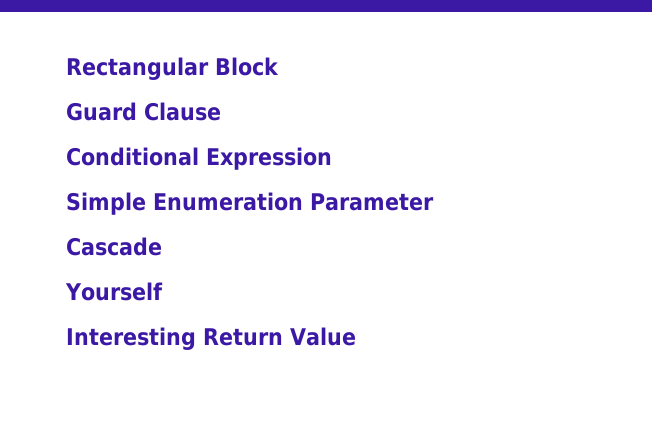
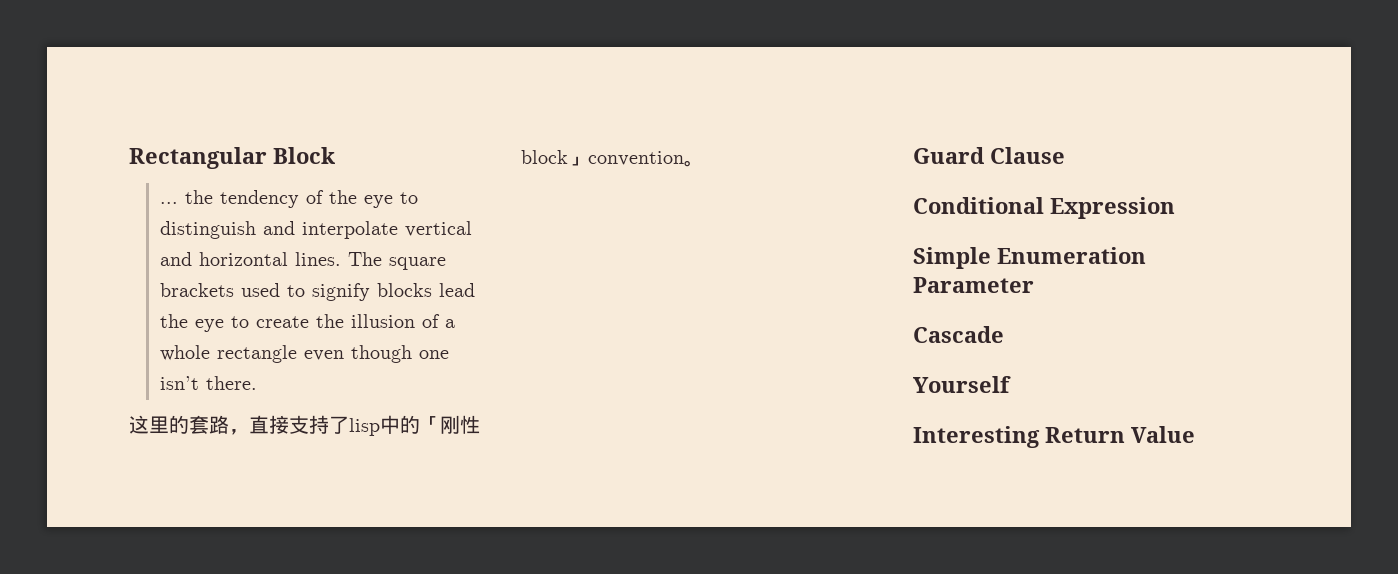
(279, 66) none -> [159,190,418,208] [159,221,472,239] [159,252,446,270] [159,283,475,301] [159,314,455,332] [159,345,449,363] [159,376,257,390] [129,415,480,436] [521,150,704,167] // ... the tendency of the eye to distinguish and interpolate vertical and horizontal lines. The square brackets used to signify blocks lead the eye to create the illusion of a whole rectangle even though one isn’t there. // 这里的套路，直接支持了lisp中的「刚性block」convention。

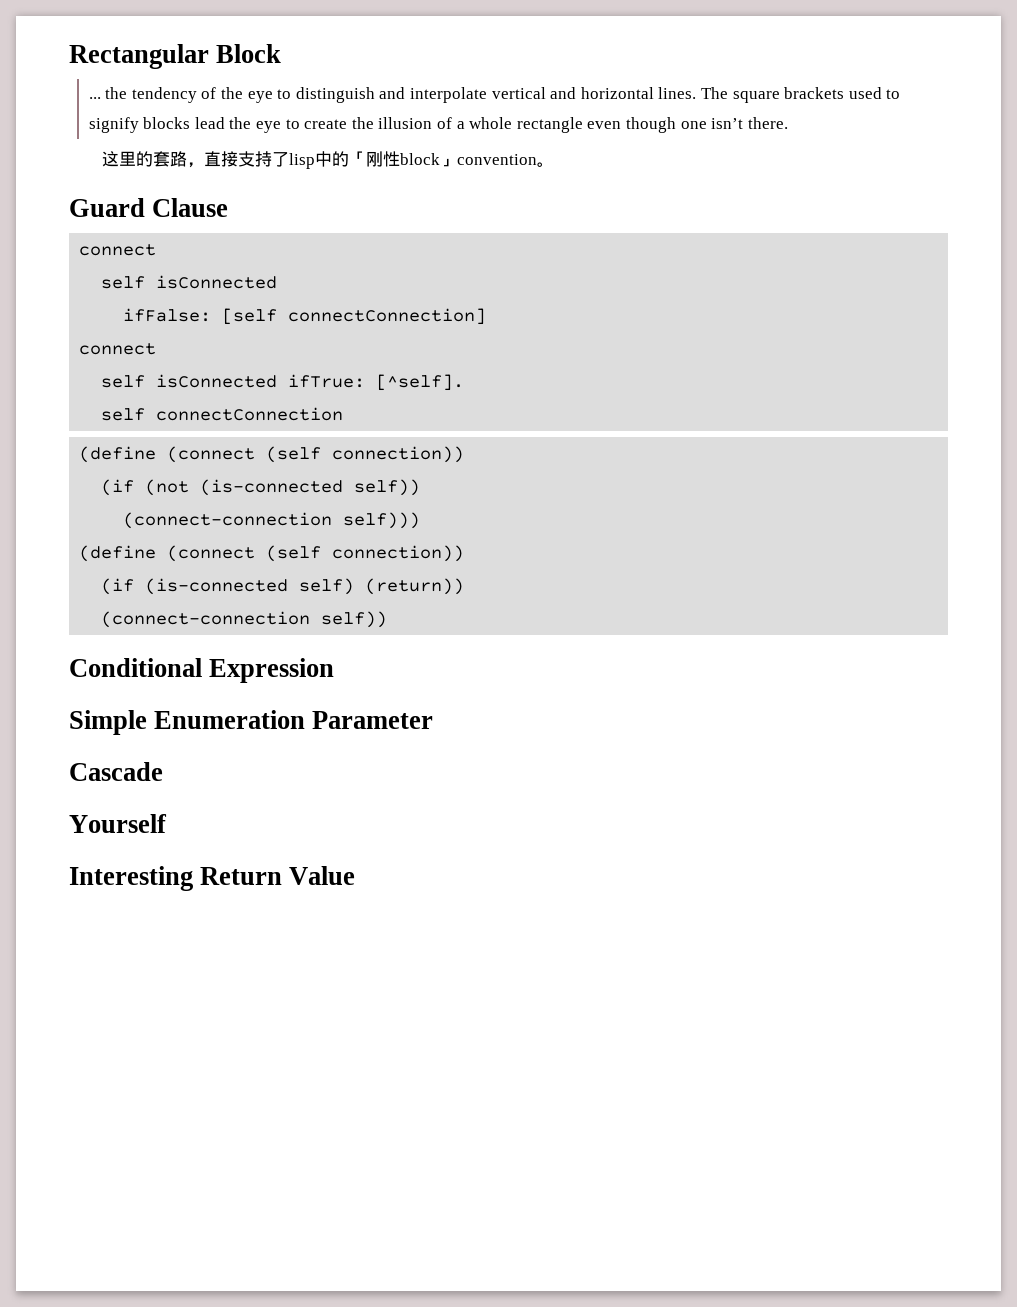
(1065, 155) none -> [79,244,157,256] [101,275,278,289] [123,308,487,325] [79,343,157,355] [101,374,465,391] [101,407,344,421] [79,446,465,463] [101,479,421,496] [123,512,421,529] [79,545,465,562] [101,578,465,595] [101,611,388,628] // connect // self isConnected // ifFalse: [self connectConnection] // connect // self isConnected ifTrue: [^self]. // self connectConnection // (define (connect (self connection)) // (if (not (is-connected self)) // (connect-connection self))) // (define (connect (self connection)) // (if (is-connected self) (return)) // (connect-connection self))

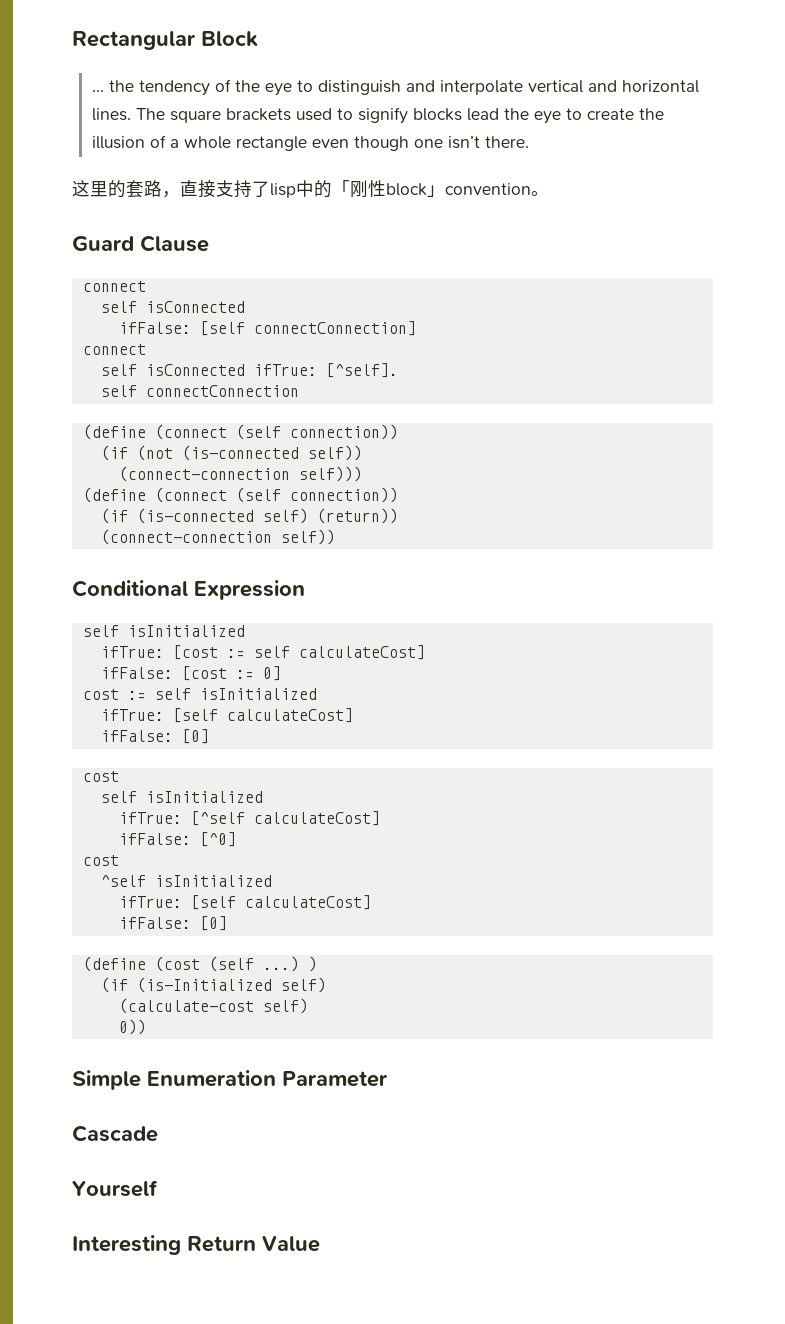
(335, 670) none -> [82,625,245,637] [100,645,425,660] [100,666,281,681] [82,688,317,700] [100,708,353,723] [100,729,209,744] [82,771,119,782] [100,791,263,803] [118,811,380,826] [118,832,236,847] [82,855,119,866] [100,875,272,887] [118,895,371,910] [118,916,227,931] [82,956,317,972] [100,977,326,993] [118,998,308,1014] [118,1019,146,1035] // self isInitialized // ifTrue: [cost := self calculateCost] // ifFalse: [cost := 0] // cost := self isInitialized // ifTrue: [self calculateCost] // ifFalse: [0] // cost // self isInitialized // ifTrue: [^self calculateCost] // ifFalse: [^0] // cost // ^self isInitialized // ifTrue: [self calculateCost] // ifFalse: [0] // (define (cost (self ...) ) // (if (is-Initialized self) // (calculate-cost self) // 0))

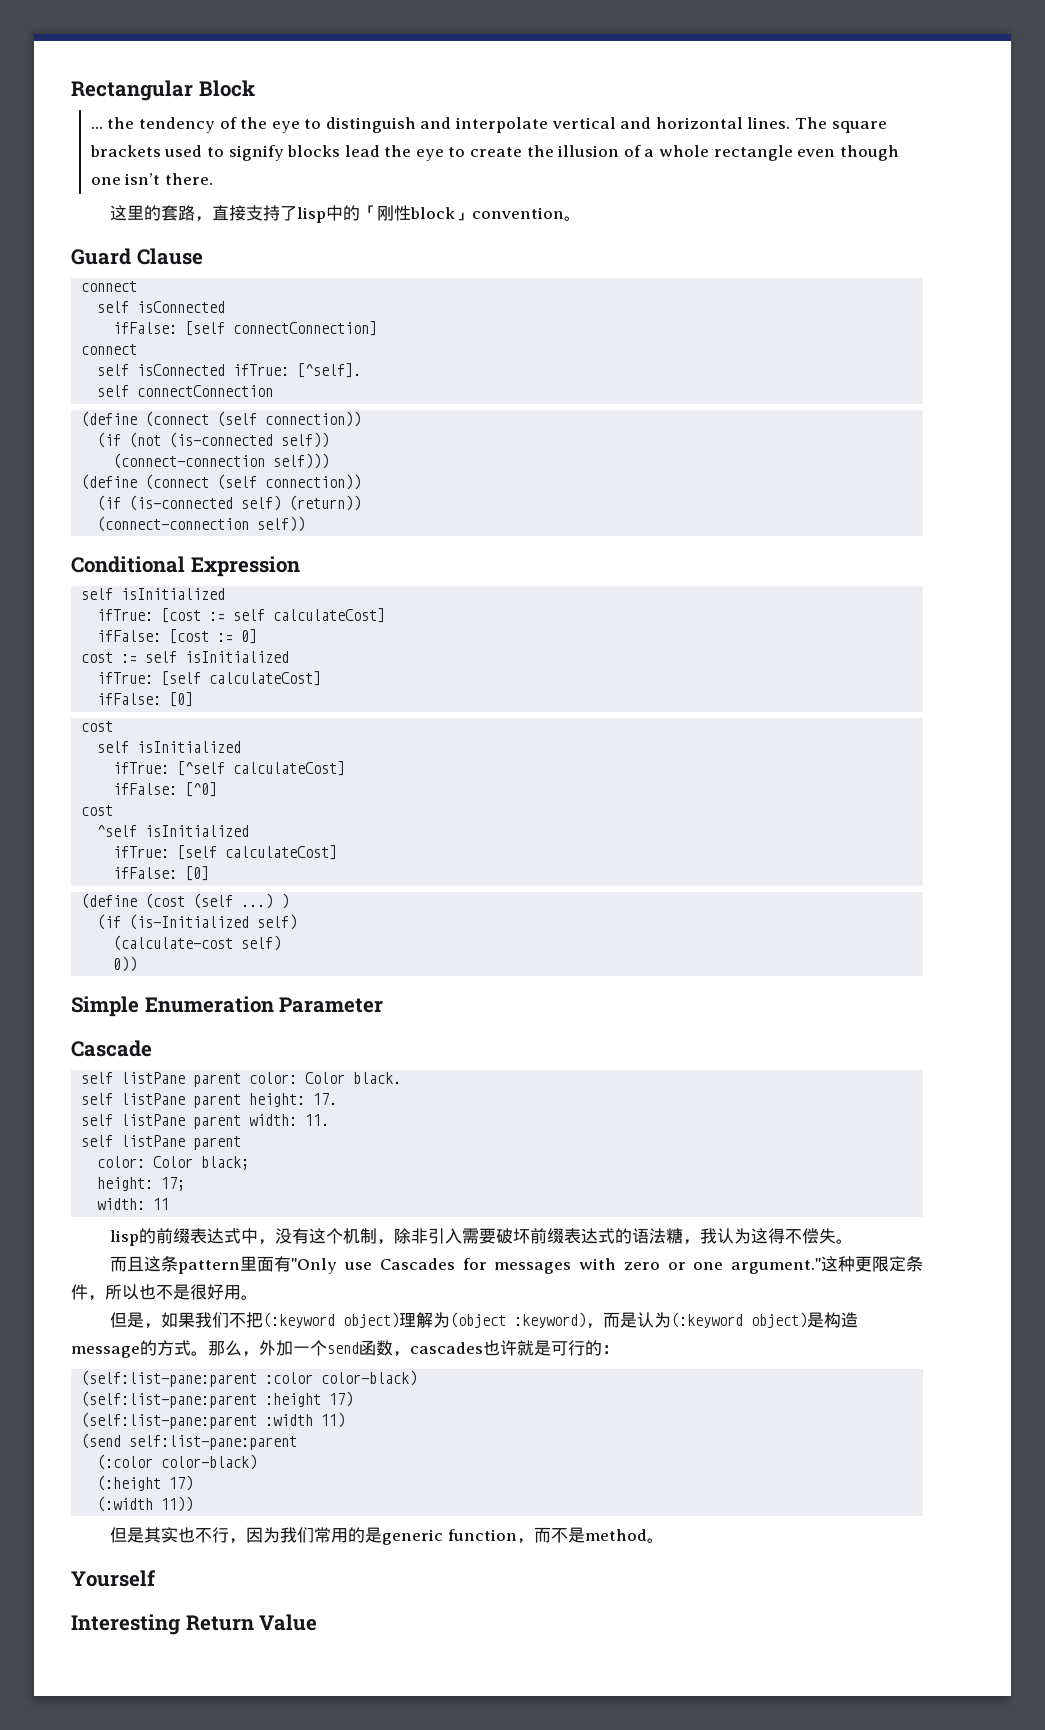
(158, 1133) none -> [81,1072,402,1087] [81,1093,338,1108] [81,1114,330,1129] [81,1135,242,1150] [97,1156,250,1170] [97,1177,186,1191] [97,1198,170,1210] [110,1228,854,1246] [110,1256,924,1274] [71,1284,258,1301] [110,1312,859,1329] [71,1340,619,1358] [81,1370,418,1387] [81,1391,354,1408] [81,1412,346,1429] [81,1433,298,1450] [97,1454,258,1470] [97,1475,194,1491] [97,1496,194,1512] [110,1527,664,1545] // self listPane parent color: Color black. // self listPane parent height: 17. // self listPane parent width: 11. // self listPane parent // color: Color black; // height: 17; // width: 11 // lisp的前缀表达式中，没有这个机制，除非引入需要破坏前缀表达式的语法糖，我认为这得不偿失。 // 而且这条pattern里面有"Only use Cascades for messages with zero or one argument."这种更限定条件，所以也不是很好用。 // 但是，如果我们不把(:keyword object)理解为(object :keyword)，而是认为(:keyword object)是构造message的方式。那么，外加一个send函数，cascades也许就是可行的： // (self:list-pane:parent :color color-black) // (self:list-pane:parent :height 17) // (self:list-pane:parent :width 11) // (send self:list-pane:parent // (:color color-black) // (:height 17) // (:width 11)) // 但是其实也不行，因为我们常用的是generic function，而不是method。

